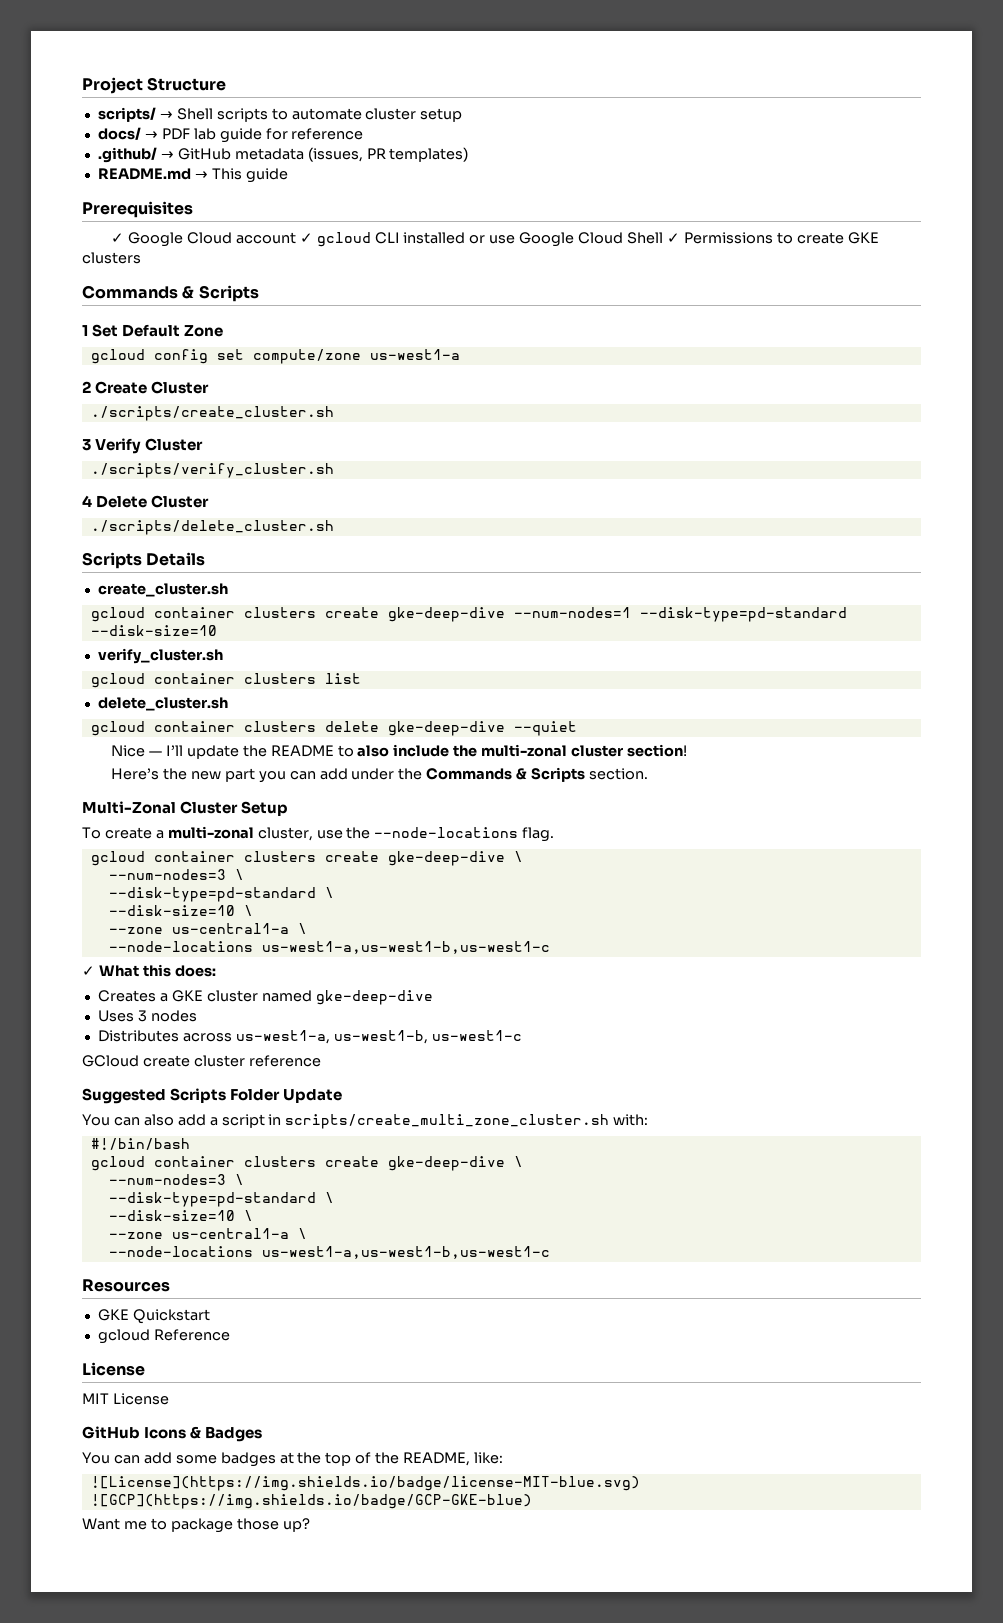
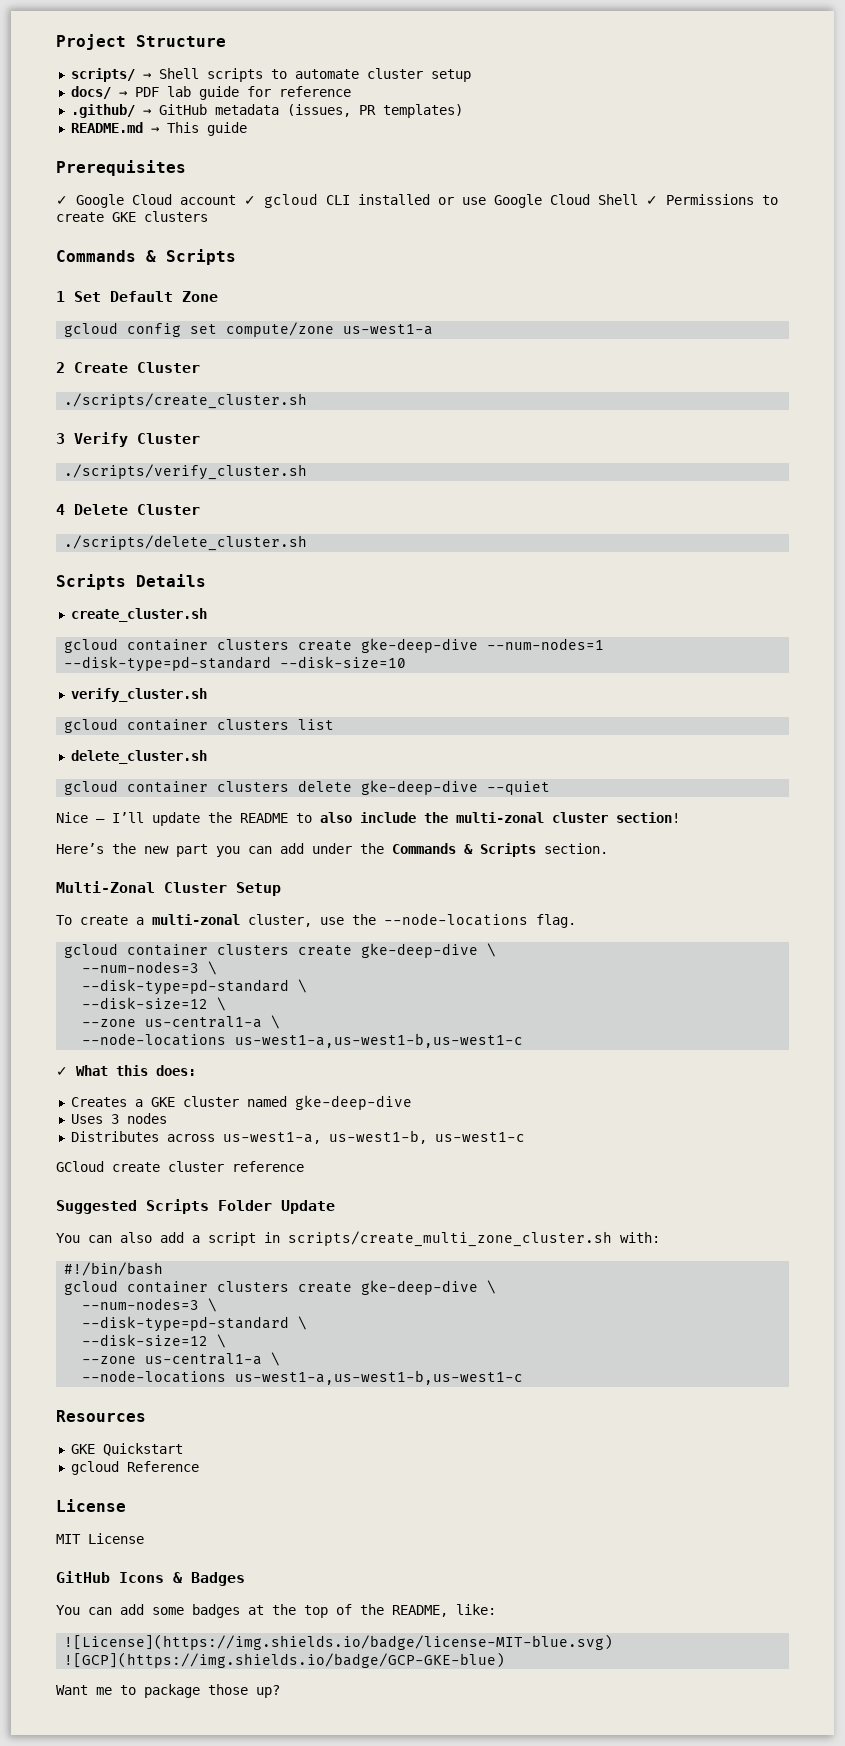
[108,905,235,916] --disk-size=10 -> [82,997,209,1009] --disk-size=12
[108,1210,235,1221] --disk-size=10 -> [82,1334,209,1346] --disk-size=12

